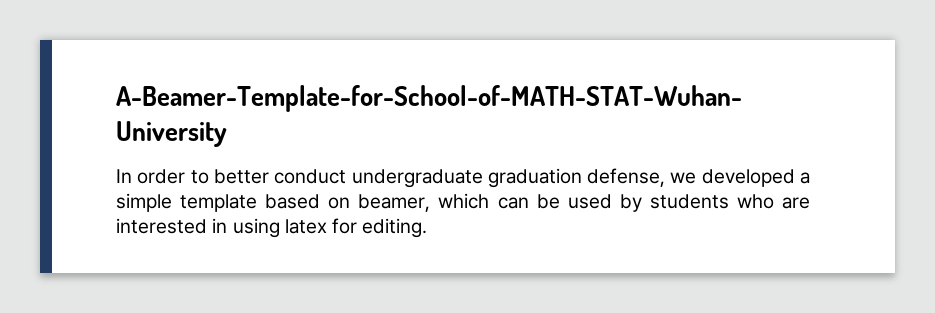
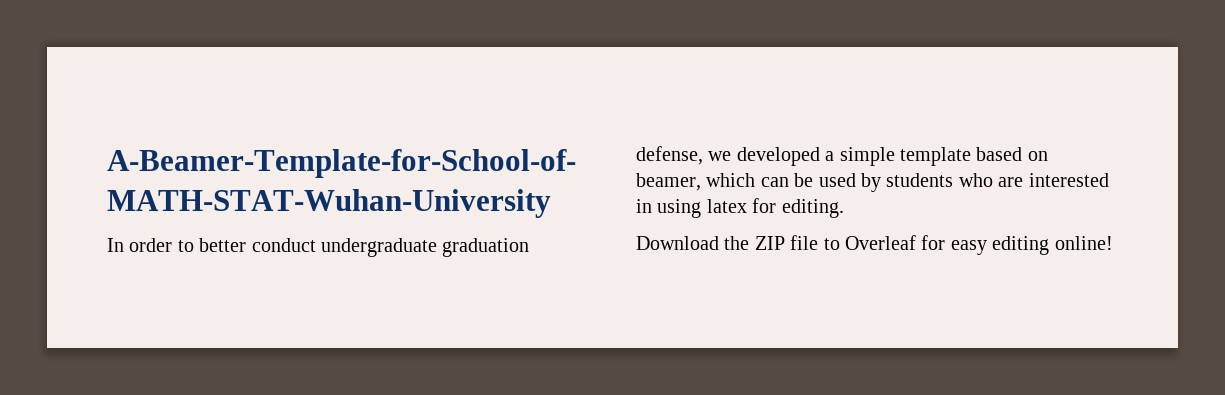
(428, 228) none -> [636,235,1113,255] // Download the ZIP file to Overleaf for easy editing online!

